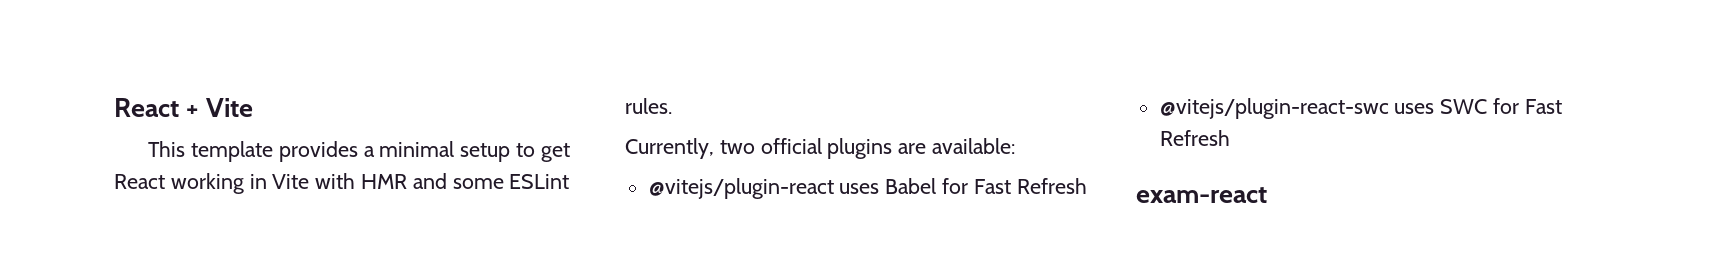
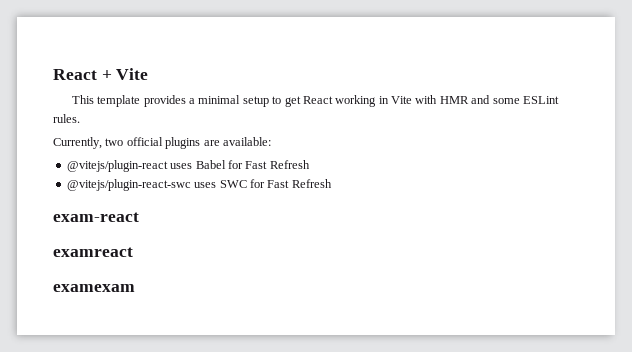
(1267, 195) none -> [53,247,133,257] [53,284,135,292] // examreact // examexam

